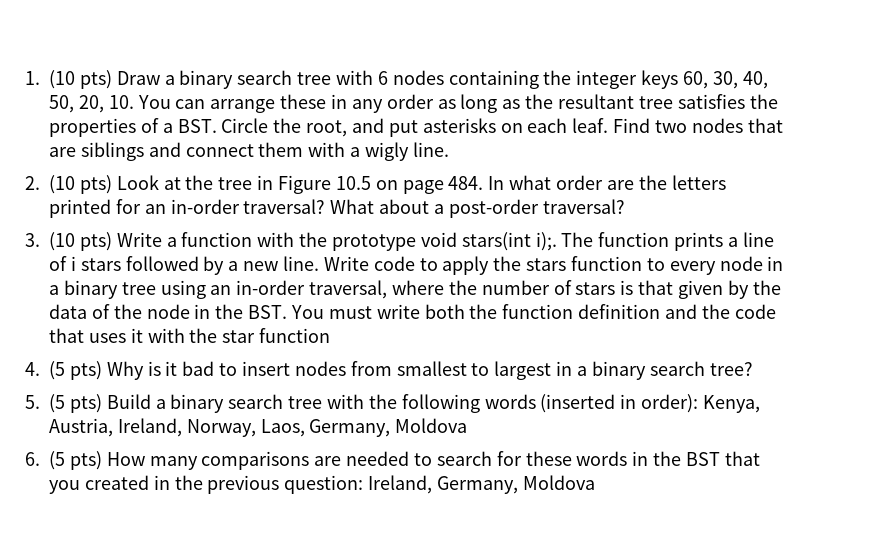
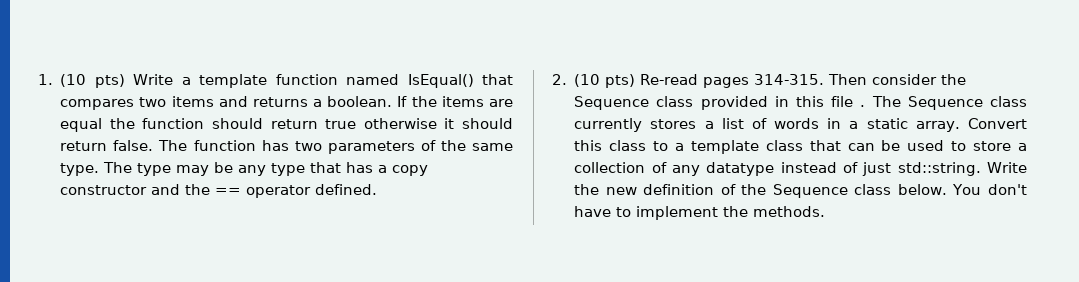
[116,70,768,89] [49,94,778,113] [49,118,783,137] [49,142,449,161] [25,175,726,194] [49,199,625,218] [25,232,774,251] [49,256,784,275] [49,280,781,299] [49,304,776,319] [49,328,331,343] [25,361,753,380] [25,394,761,413] [49,418,468,437] [25,451,760,470] [49,475,595,494] Draw a binary search tree with 6 nodes containing the integer keys 60, 30, 40, 50, 20, 10. You can arrange these in any order as long as the resultant tree satisfies the properties of a BST. Circle the root, and put asterisks on each leaf. Find two nodes that are siblings and connect them with a wigly line. // 2. (10 pts) Look at the tree in Figure 10.5 on page 484. In what order are the letters printed for an in-order traversal? What about a post-order traversal? // 3. (10 pts) Write a function with the prototype void stars(int i);. The function prints a line of i stars followed by a new line. Write code to apply the stars function to every node in a binary tree using an in-order traversal, where the number of stars is that given by the data of the node in the BST. You must write both the function definition and the code that uses it with the star function // 4. (5 pts) Why is it bad to insert nodes from smallest to largest in a binary search tree? // 5. (5 pts) Build a binary search tree with the following words (inserted in order): Kenya, Austria, Ireland, Norway, Laos, Germany, Moldova // 6. (5 pts) How many comparisons are needed to search for these words in the BST that you created in the previous question: Ireland, Germany, Moldova -> [133,74,513,88] [60,96,514,110] [60,118,513,132] [60,140,513,154] [60,162,429,176] [60,184,378,198] [552,74,967,88] [574,96,1027,110] [574,118,1027,132] [574,140,1027,154] [574,162,1027,176] [574,184,1027,198] [574,206,826,220] Write a template function named IsEqual() that compares two items and returns a boolean. If the items are equal the function should return true otherwise it should return false. The function has two parameters of the same type. The type may be any type that has a copy constructor and the == operator defined. // 2. (10 pts) Re-read pages 314-315. Then consider the Sequence class provided in this file . The Sequence class currently stores a list of words in a static array. Convert this class to a template class that can be used to store a collection of any datatype instead of just std::string. Write the new definition of the Sequence class below. You don't have to implement the methods.

